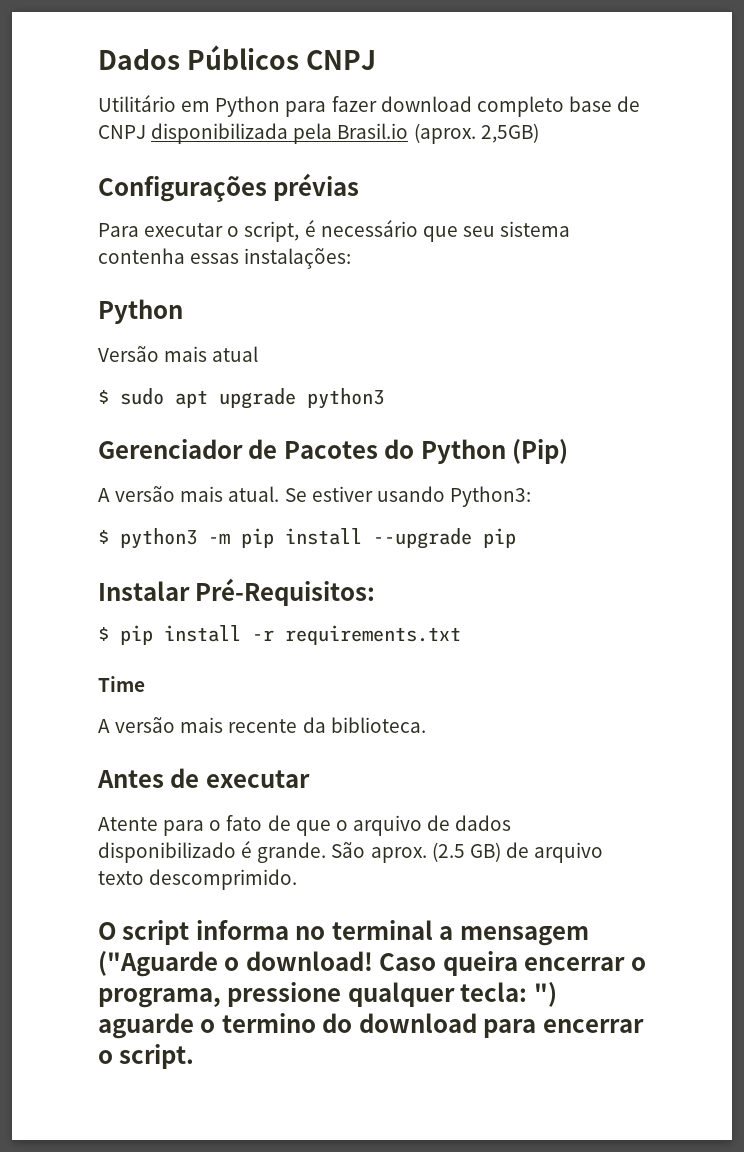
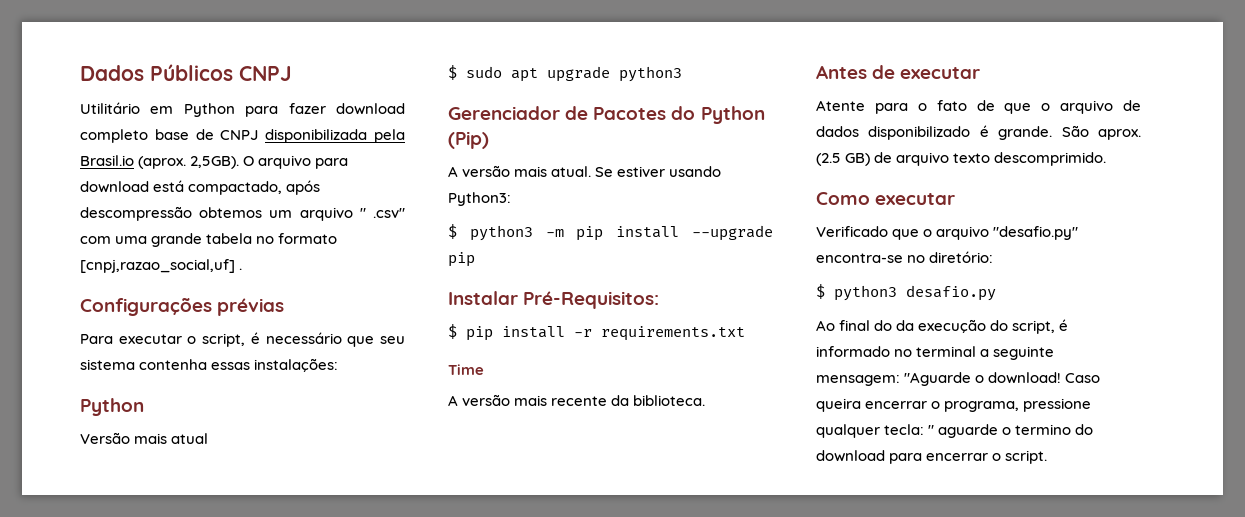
[480,123,539,143] 2,5GB) -> [190,155,349,169] [80,180,321,195] [80,206,405,221] [80,233,338,247] [80,259,243,273] 2,5GB). O arquivo para download está compactado, após descompressão obtemos um arquivo " .csv" com uma grande tabela no formato [cnpj,razao_social,uf] .
[98,920,589,946] [98,951,218,977] O script informa no terminal a mensagem ("Aguarde -> [816,192,956,205] [816,226,1079,240] [816,251,994,263] [816,284,996,301] [816,319,1069,334] [816,346,1055,360] [816,372,972,386] Como executar // Verificado que o arquivo "desafio.py" encontra-se no diretório: // $ python3 desafio.py // Ao final do da execução do script, é informado no terminal a seguinte mensagem: "Aguarde
[533,982,557,1007] ") -> [928,425,935,435] "

